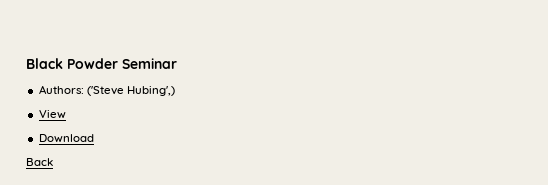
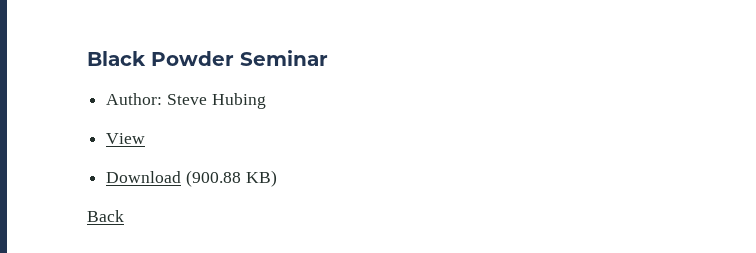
[38,85,175,96] Authors: ('Steve Hubing',) -> [106,93,266,109] Author: Steve Hubing
(94, 138) none -> [185,170,277,187] (900.88 KB)

